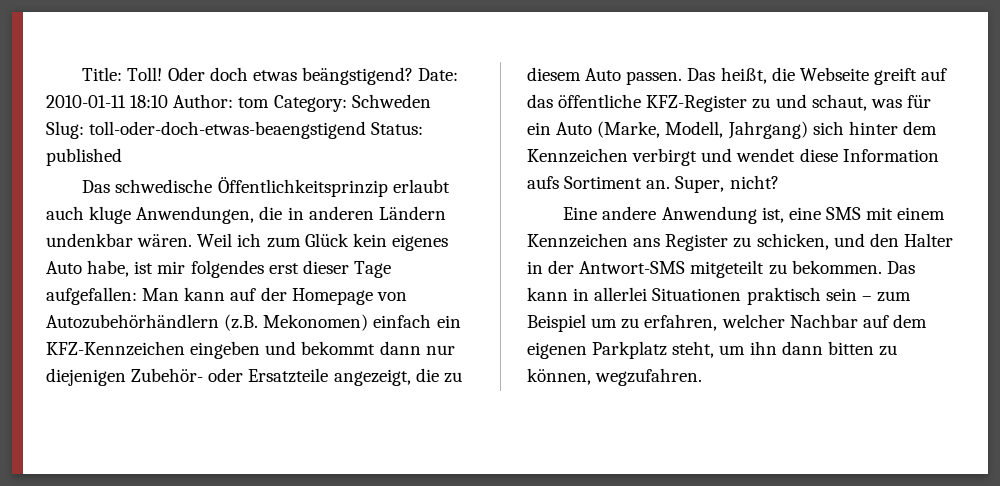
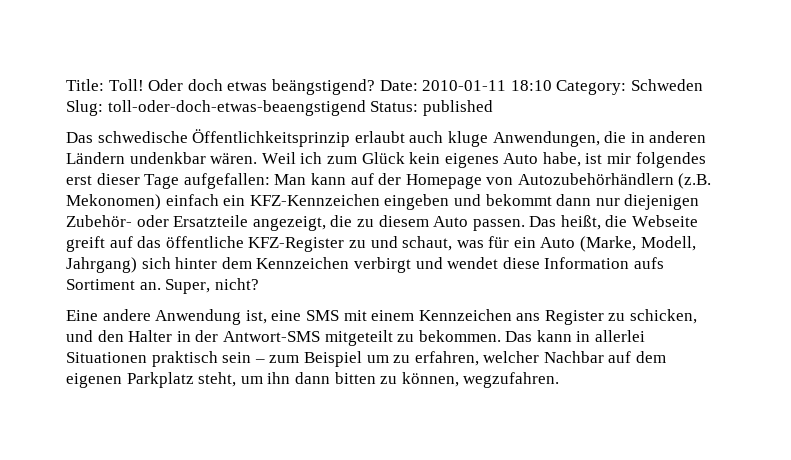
[173,94,270,108] Author: tom -> (552, 85) none

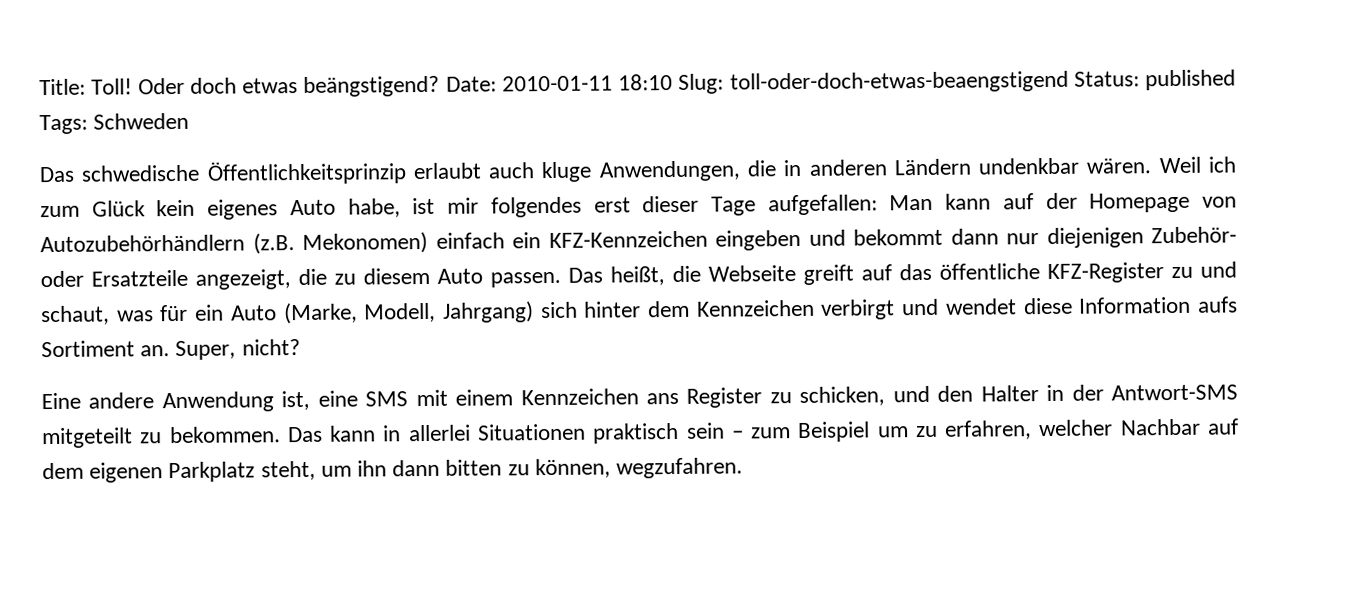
[556,79,703,95] Category: Schweden -> (673, 82) none
(493, 108) none -> [39,112,190,135] Tags: Schweden

